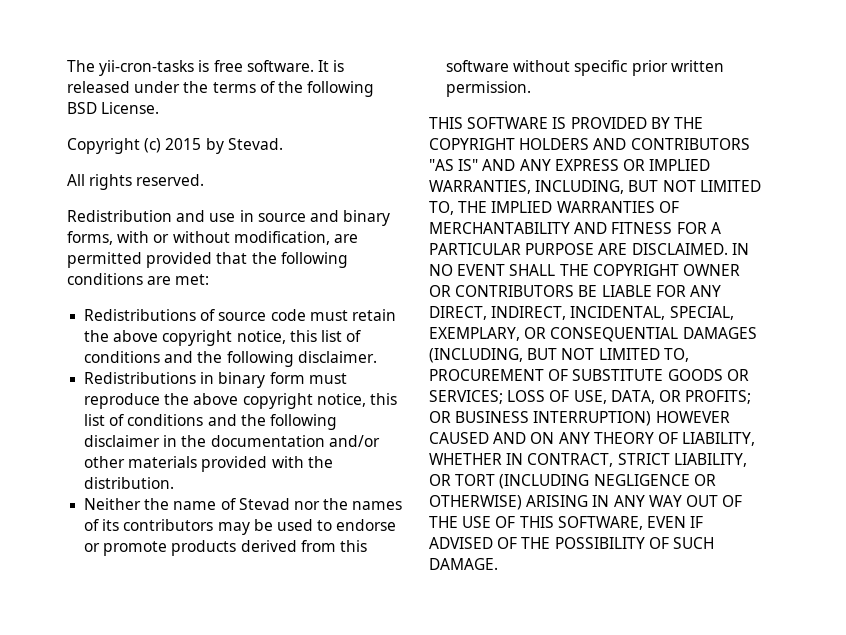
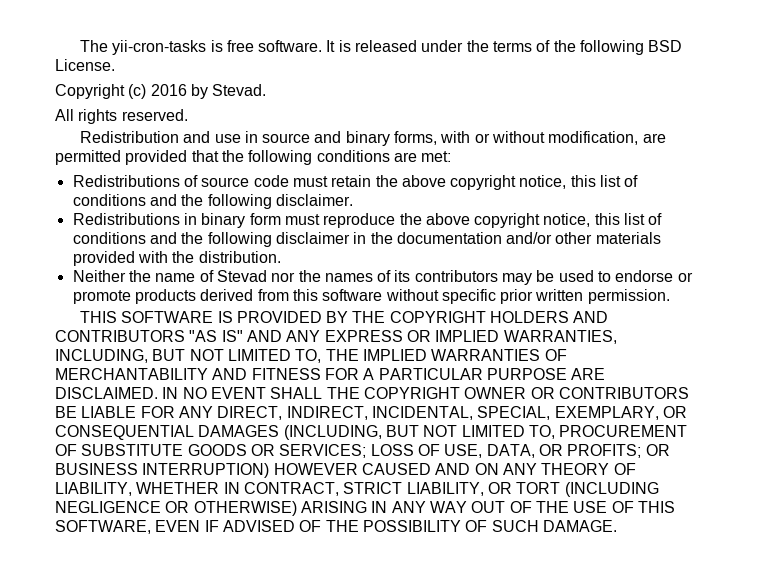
[165,138,202,150] 2015 -> [150,84,187,96] 2016

